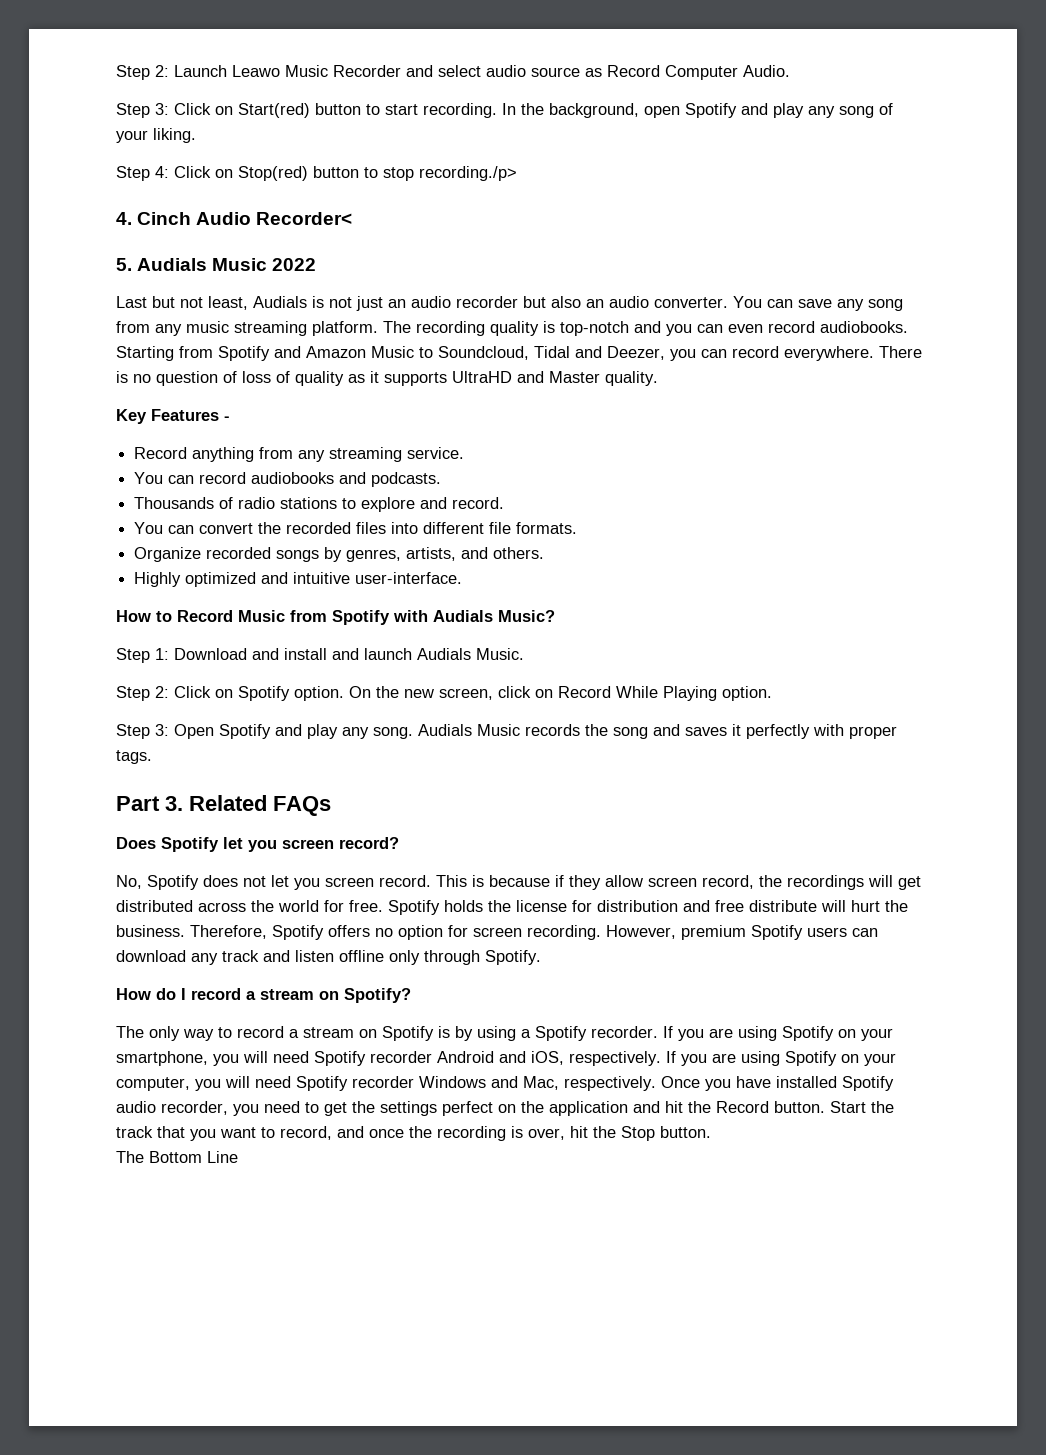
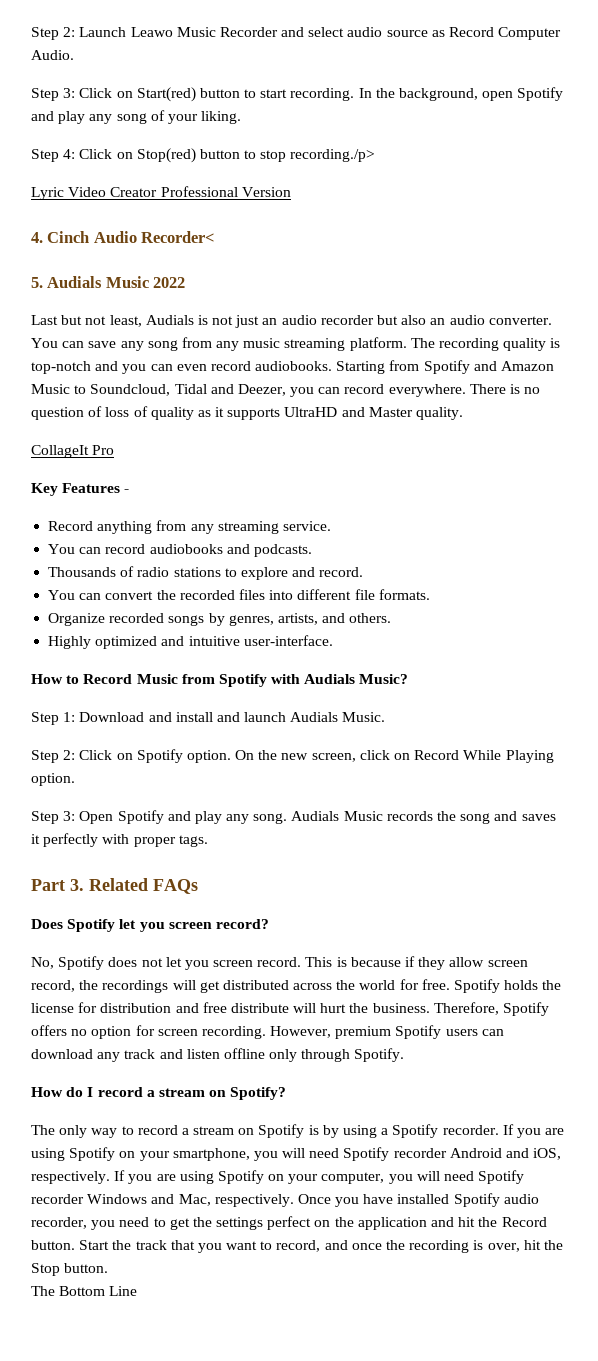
(517, 173) none -> [31,186,291,200] // Lyric Video Creator Professional Version
(658, 378) none -> [31,445,115,458] // CollageIt Pro

